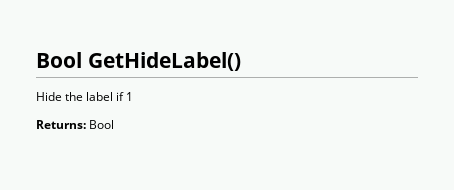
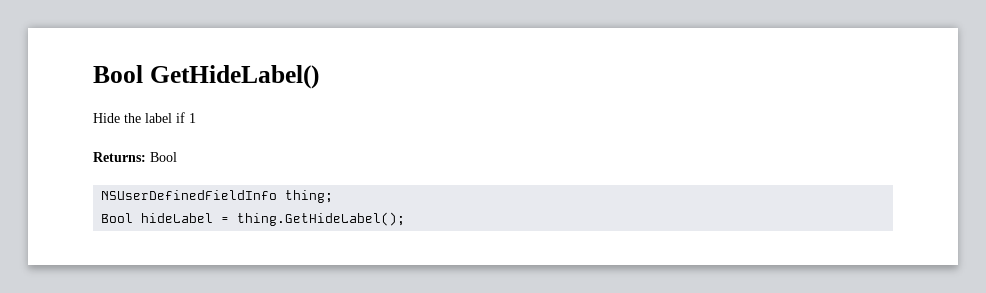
(115, 124) none -> [101,190,334,203] [101,212,406,226] // NSUserDefinedFieldInfo thing; // Bool hideLabel = thing.GetHideLabel();

